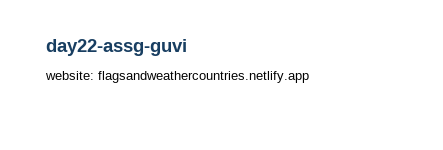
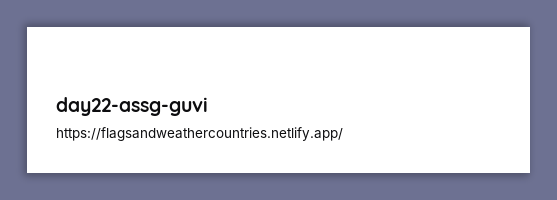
[45,71,309,83] website: flagsandweathercountries.netlify.app -> [56,127,343,141] https://flagsandweathercountries.netlify.app/

